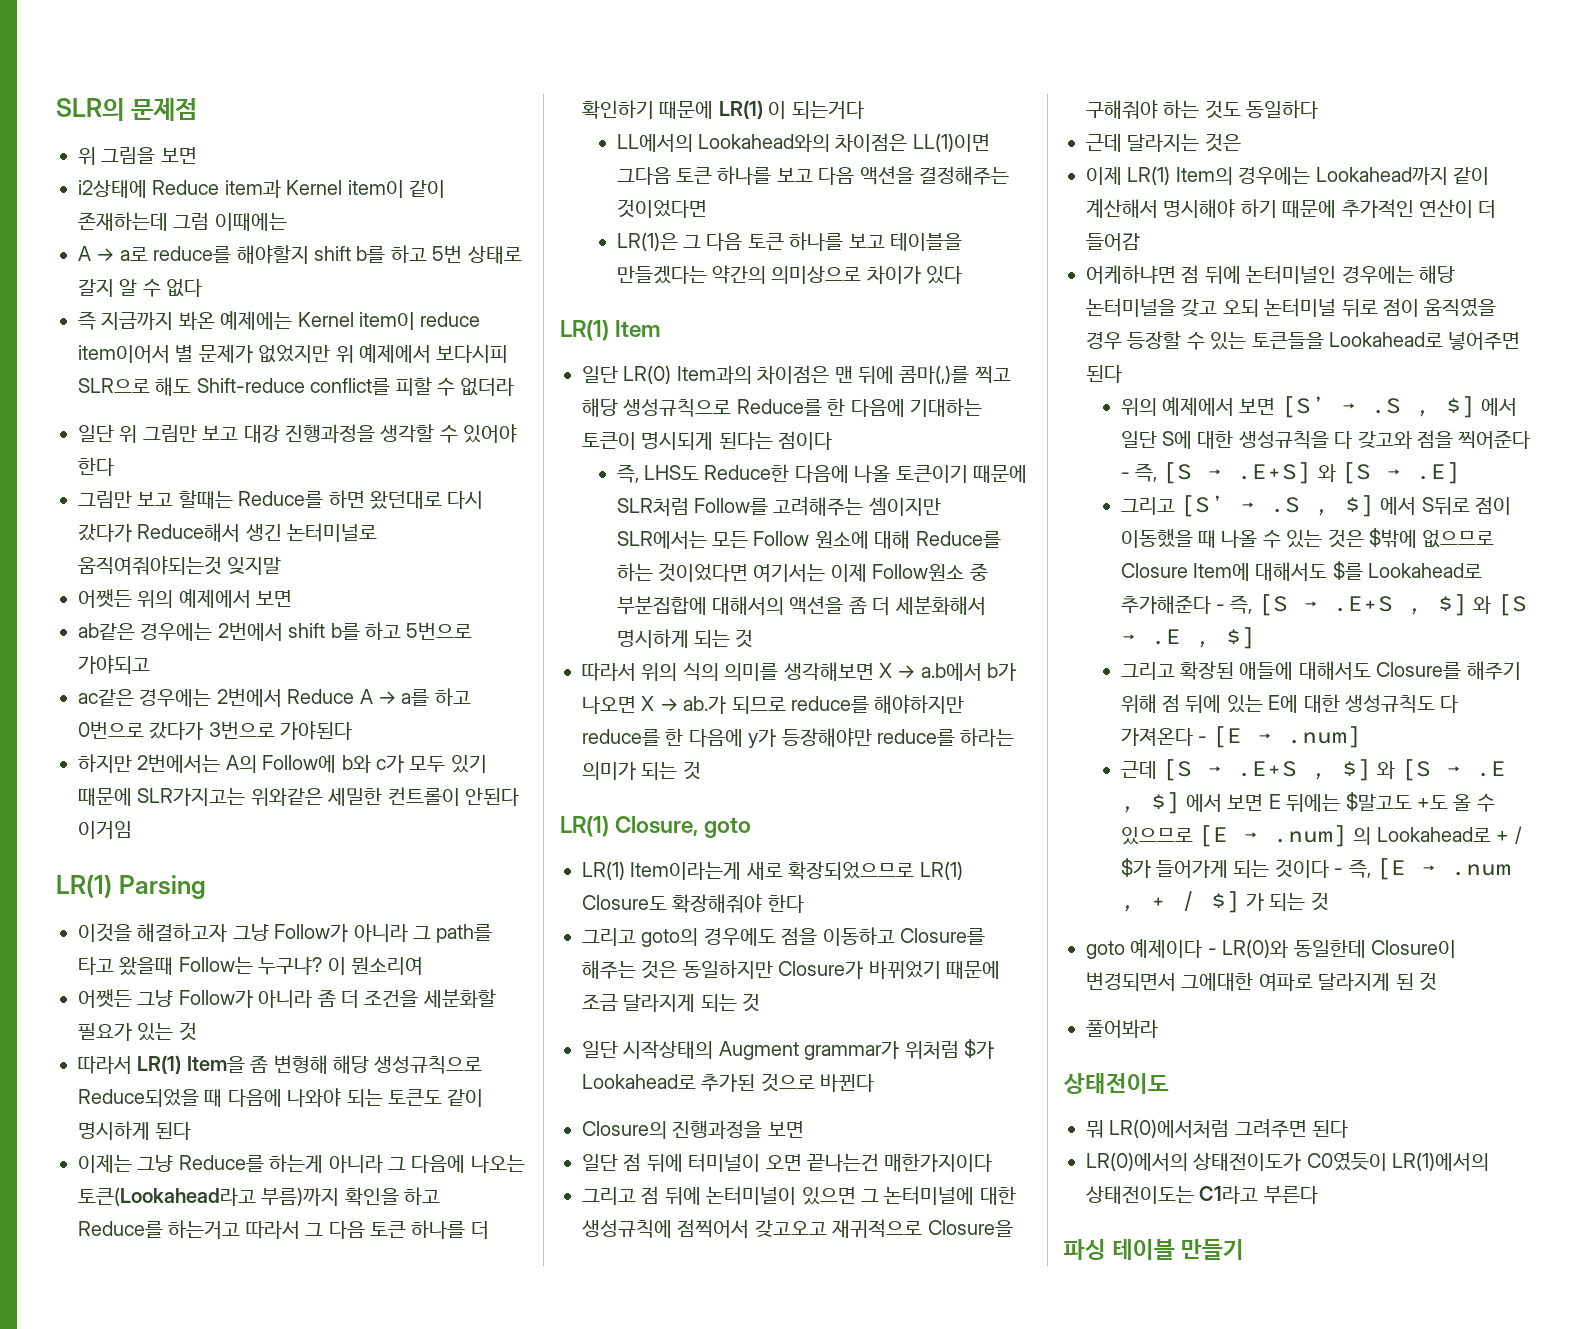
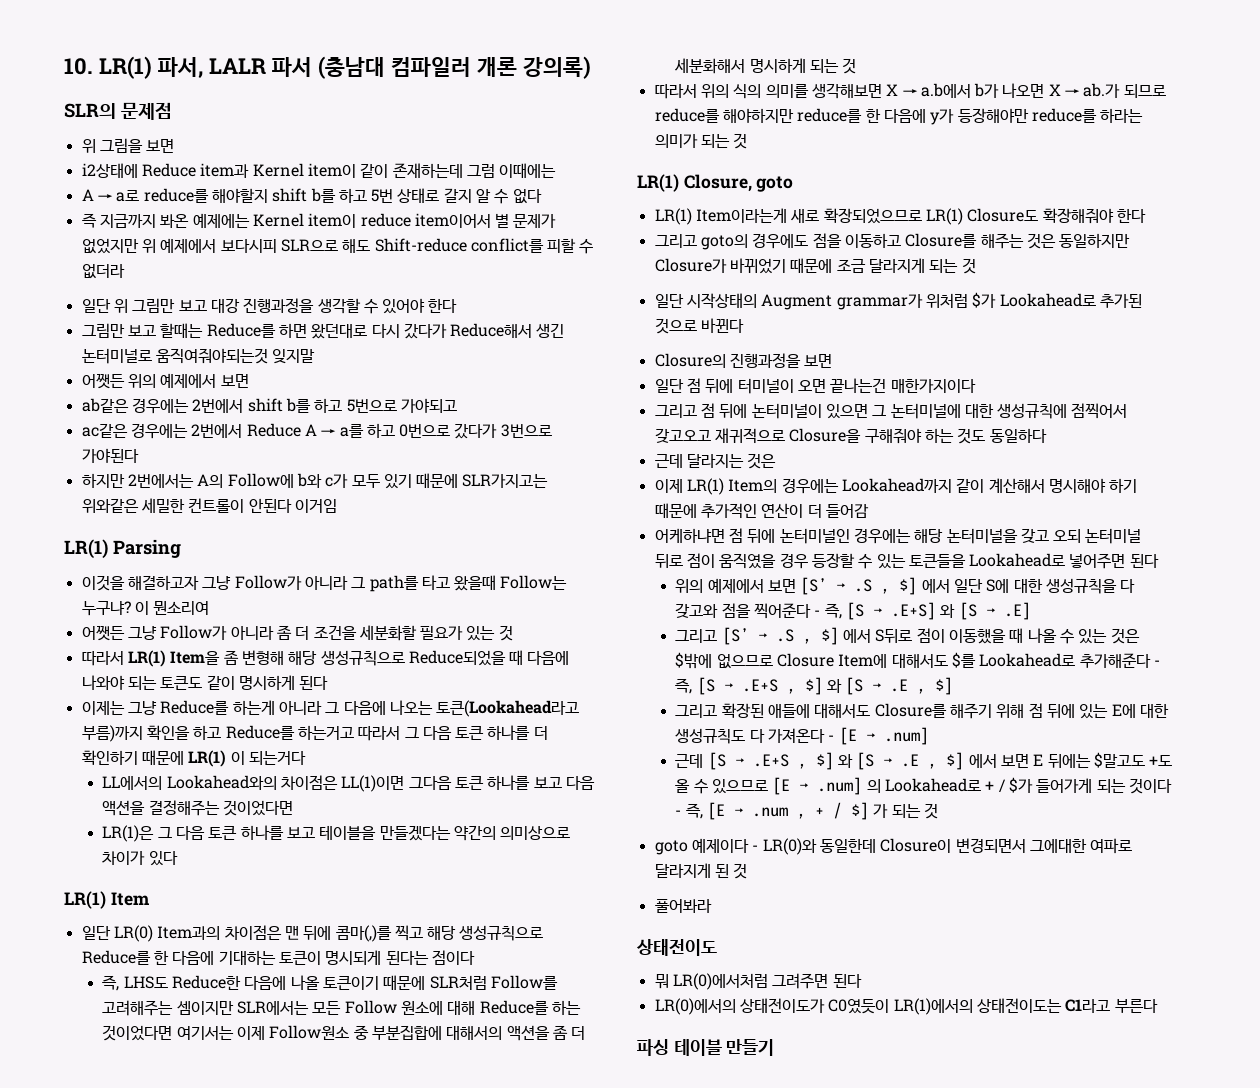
(56, 109) none -> [64,56,591,79] 10. LR(1) 파서, LALR 파서 (충남대 컴파일러 개론 강의록) //

